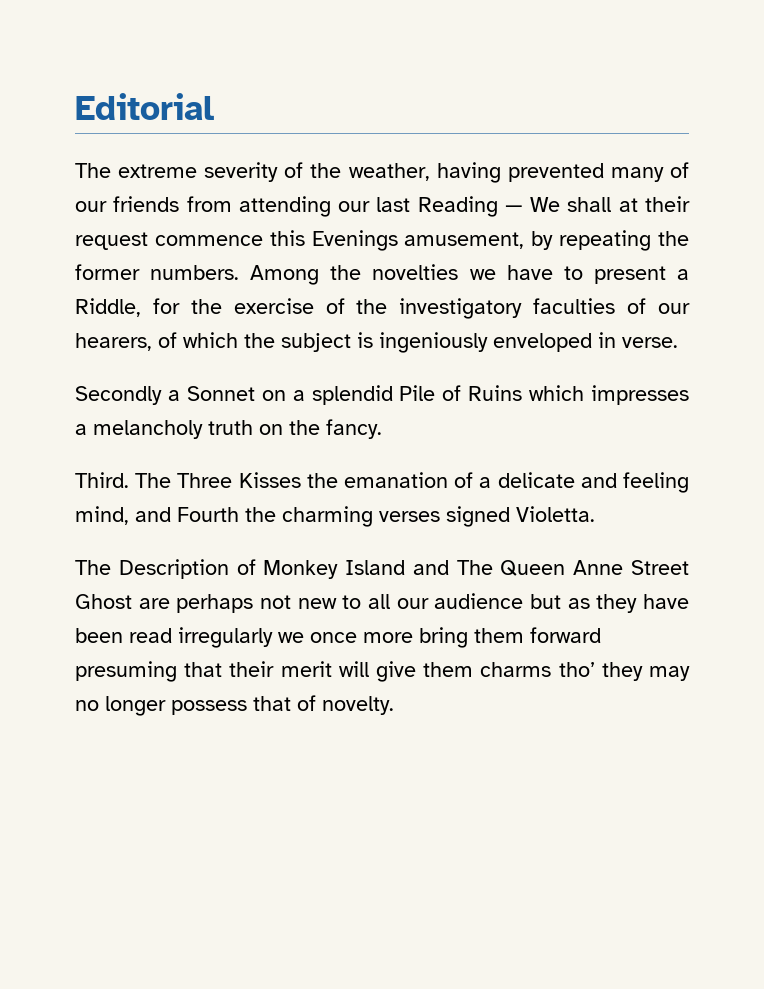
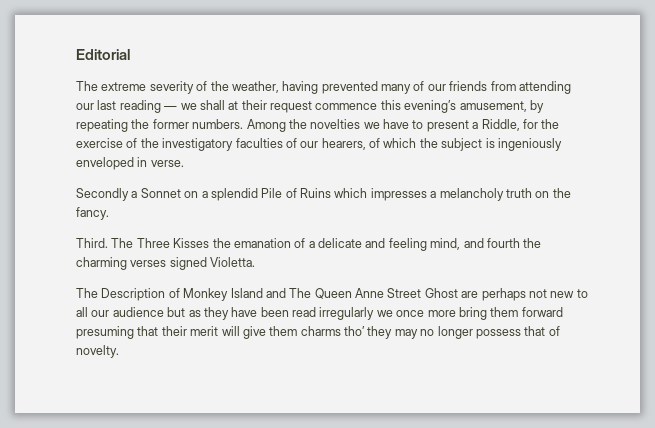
[417,196,561,217] Reading — We -> [119,100,197,113] reading — we
[311,230,398,251] Evenings -> [404,100,457,113] evening’s
[177,507,239,522] Fourth -> [486,238,520,248] fourth

